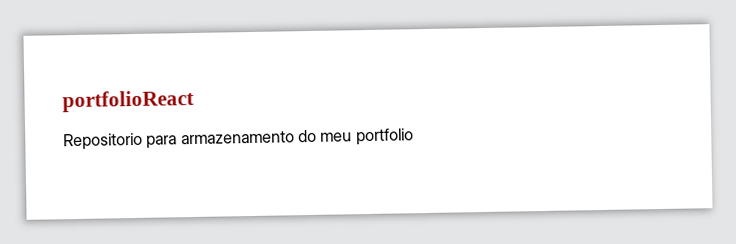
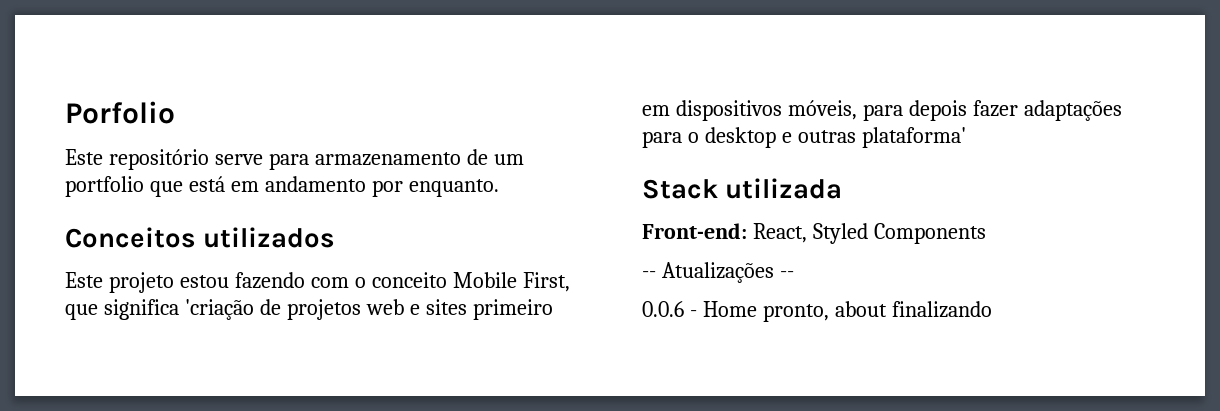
[62,89,194,113] [63,128,414,151] portfolioReact // Repositorio para armazenamento do meu portfolio -> [65,101,175,124] [65,149,524,170] [65,176,499,197] [65,227,336,248] [65,272,570,293] [65,299,553,320] [642,100,1122,121] [642,127,966,148] [642,178,843,199] [642,223,986,244] [642,262,794,283] [642,301,992,322] Porfolio // Este repositório serve para armazenamento de um portfolio que está em andamento por enquanto. // Conceitos utilizados // Este projeto estou fazendo com o conceito Mobile First, que significa 'criação de projetos web e sites primeiro em dispositivos móveis, para depois fazer adaptações para o desktop e outras plataforma' // Stack utilizada // Front-end: React, Styled Components // -- Atualizações -- // 0.0.6 - Home pronto, about finalizando

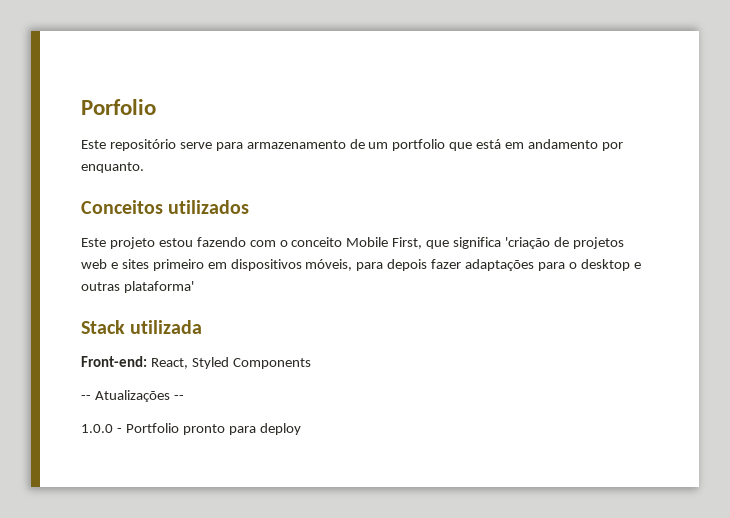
[642,301,992,322] 0.0.6 - Home pronto, about finalizando -> [81,423,301,435] 1.0.0 - Portfolio pronto para deploy

